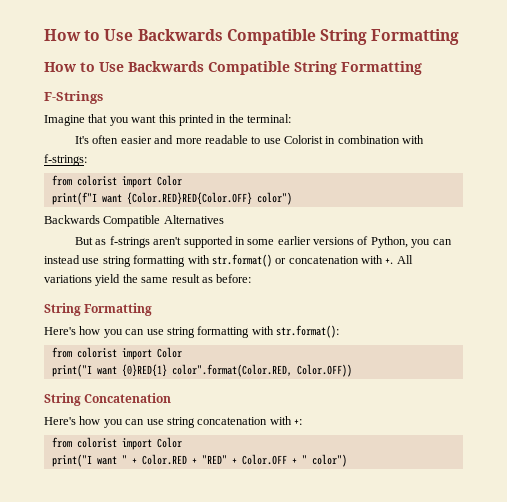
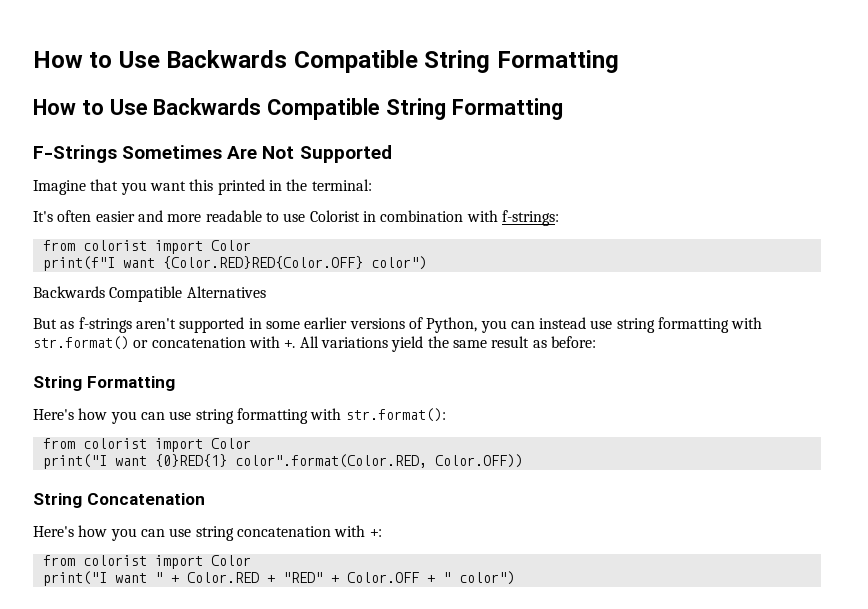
(103, 97) none -> [122,145,392,163] Sometimes Are Not Supported

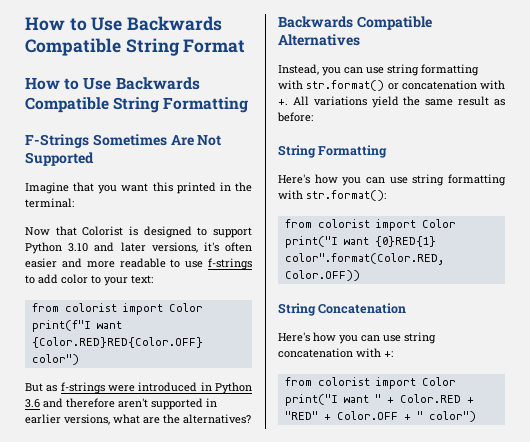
[33,50,619,73] How to Use Backwards Compatible String Formatting -> [25,16,223,31] [25,38,246,56] How to Use Backwards Compatible String Format
[33,211,53,222] It's -> [25,226,252,238] [25,242,219,254] Now that Colorist is designed to support Python 3.10 and later versions, it's
[309,210,559,226] Colorist in combination with f-strings: -> [208,258,253,270] [25,274,153,286] f-strings to add color to your text:
[33,286,266,302] [33,317,587,333] Backwards Compatible Alternatives // But as f-strings aren't supported in some earlier versions of Python, you can instead -> [25,382,252,394] [25,398,217,410] [25,414,251,425] [278,16,432,30] [278,34,360,46] [278,64,363,76] But as f-strings were introduced in Python 3.6 and therefore aren't supported in earlier versions, what are the alternatives? // Backwards Compatible Alternatives // Instead, you can

